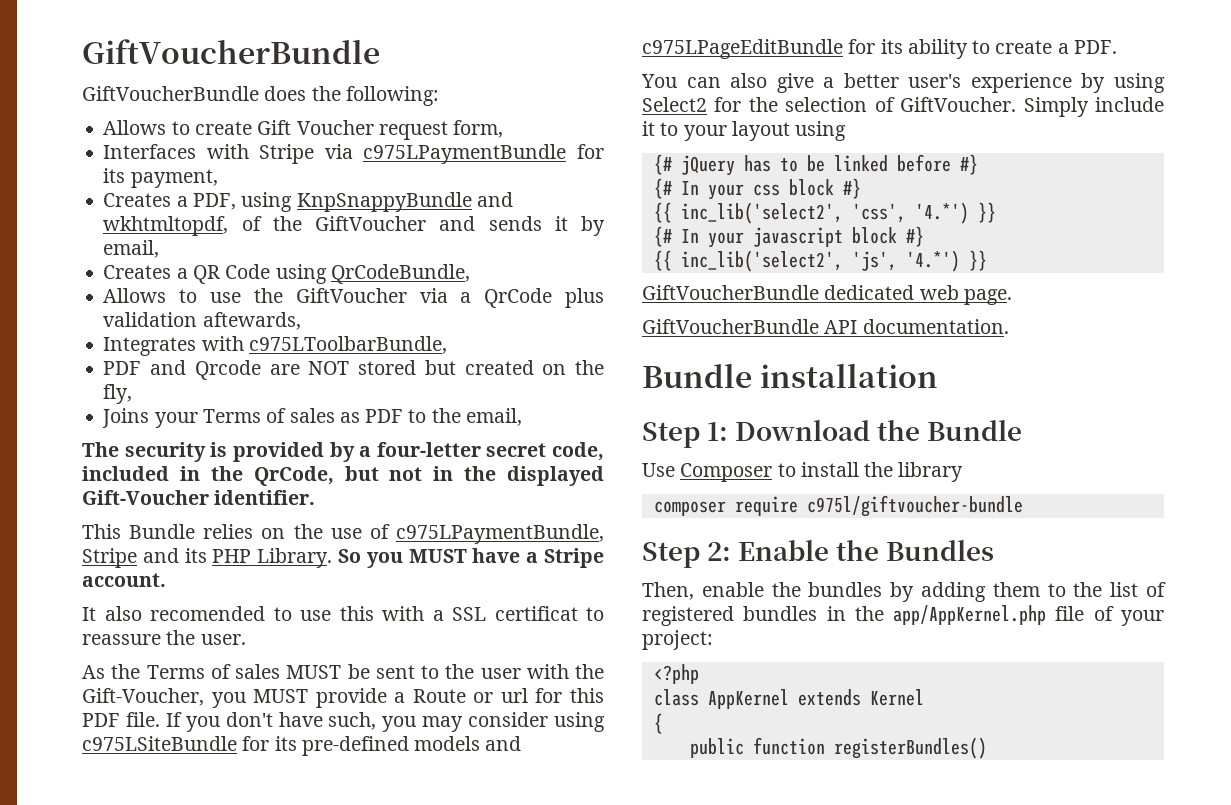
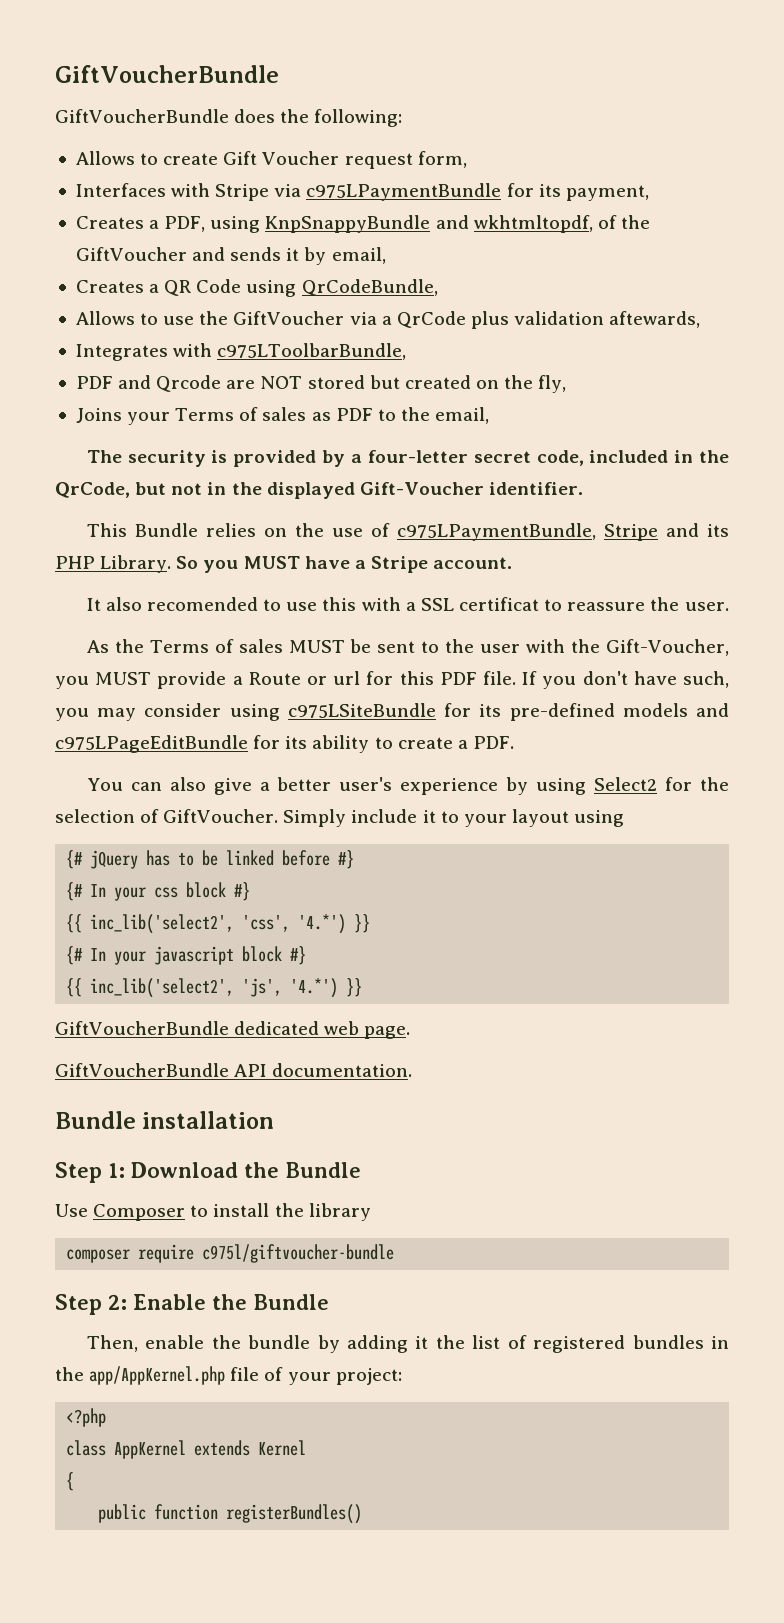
[886,540,995,561] Bundles -> [253,1294,329,1310] Bundle
[808,582,883,597] bundles -> [248,1335,311,1349] bundle
[992,582,1066,597] them to -> [415,1336,429,1349] it

